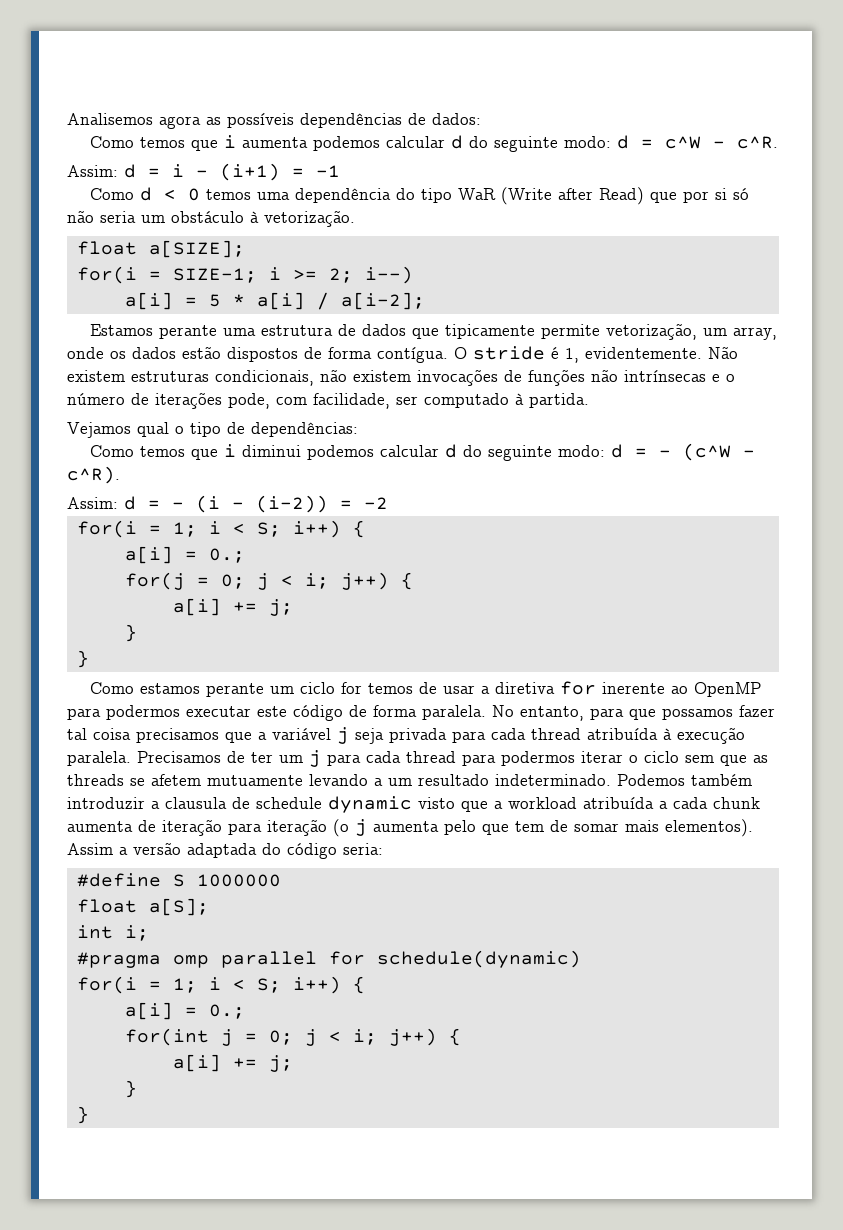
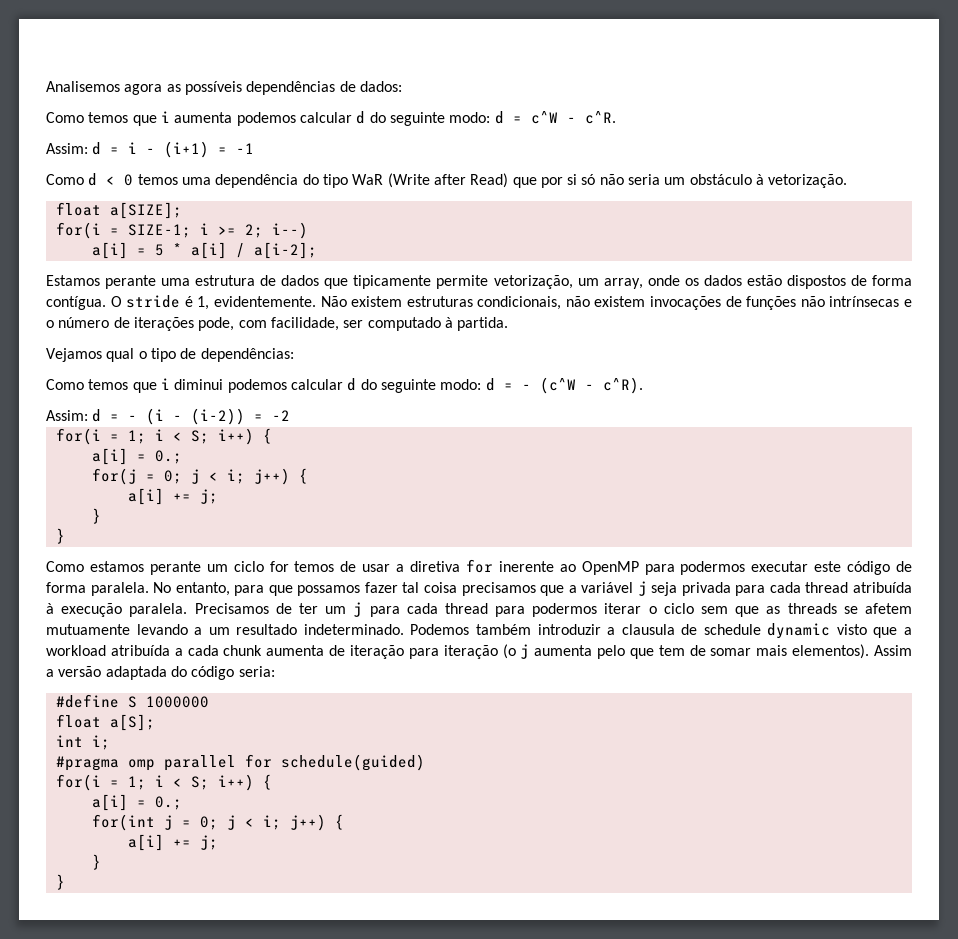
[376,950,581,968] schedule(dynamic) -> [280,754,425,771] schedule(guided)

